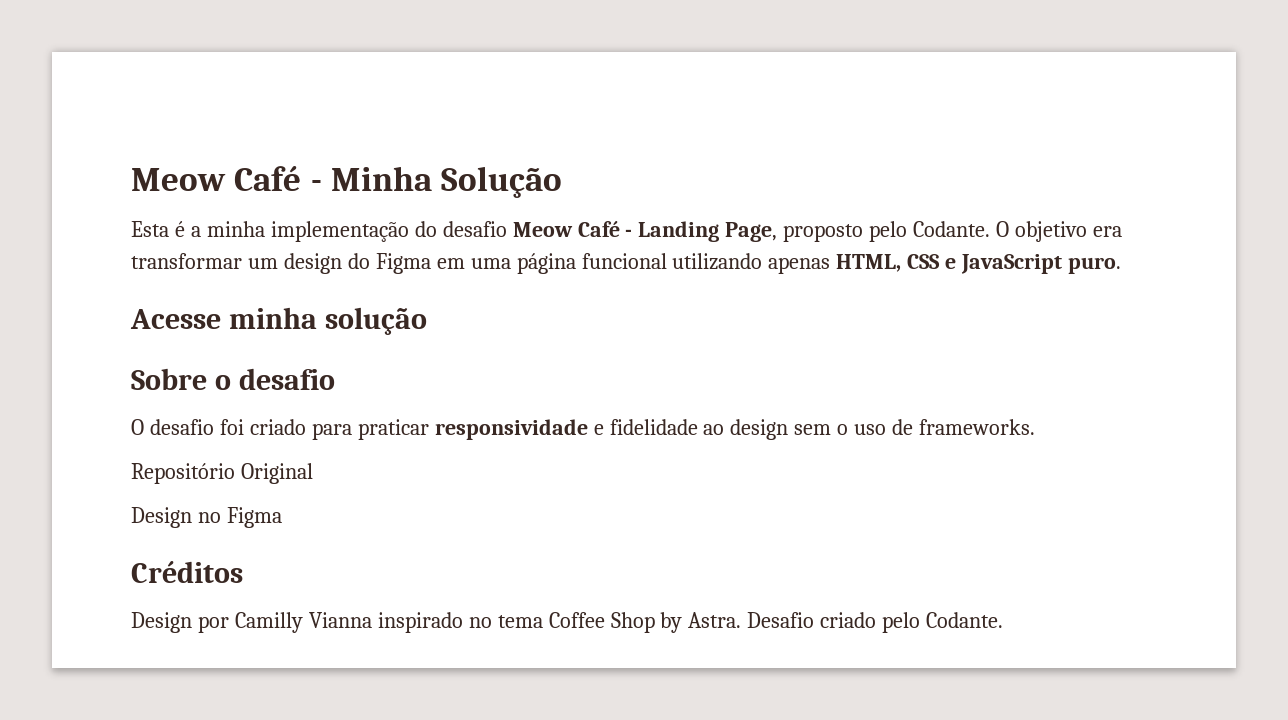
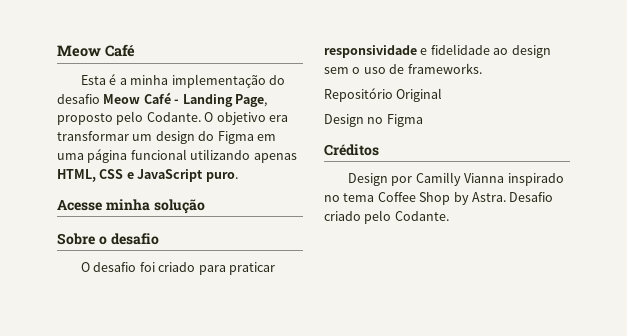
[131,166,563,198] Meow Café - Minha Solução -> [57,44,135,57] Meow Café

